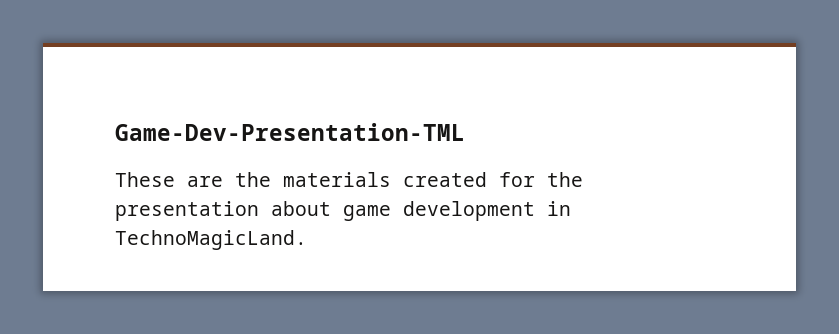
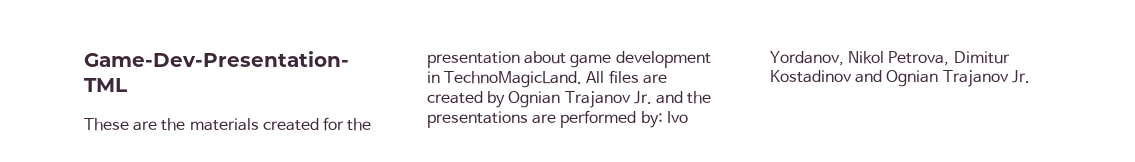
(307, 240) none -> [586,70,667,84] [427,91,712,108] [427,110,688,128] [770,51,1010,66] [770,70,1030,87] All files are created by Ognian Trajanov Jr. and the presentations are performed by: Ivo Yordanov, Nikol Petrova, Dimitur Kostadinov and Ognian Trajanov Jr.

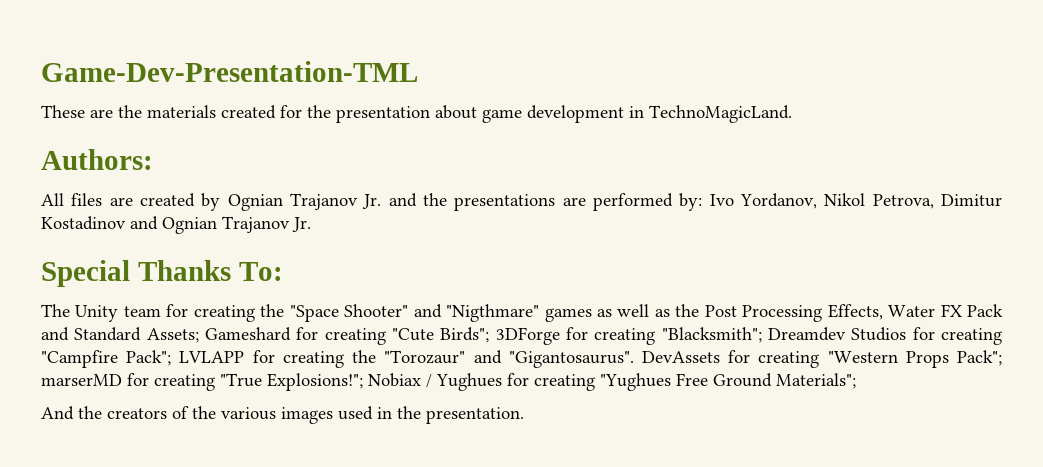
(583, 79) none -> [41,149,153,170] // Authors: //
(1030, 76) none -> [41,260,283,287] [41,304,1004,322] [41,327,1003,345] [41,350,1002,368] [41,373,856,391] [41,406,524,424] // Special Thanks To: // The Unity team for creating the "Space Shooter" and "Nigthmare" games as well as the Post Processing Effects, Water FX Pack and Standard Assets; Gameshard for creating "Cute Birds"; 3DForge for creating "Blacksmith"; Dreamdev Studios for creating "Campfire Pack"; LVLAPP for creating the "Torozaur" and "Gigantosaurus". DevAssets for creating "Western Props Pack"; marserMD for creating "True Explosions!"; Nobiax / Yughues for creating "Yughues Free Ground Materials"; // And the creators of the various images used in the presentation.

